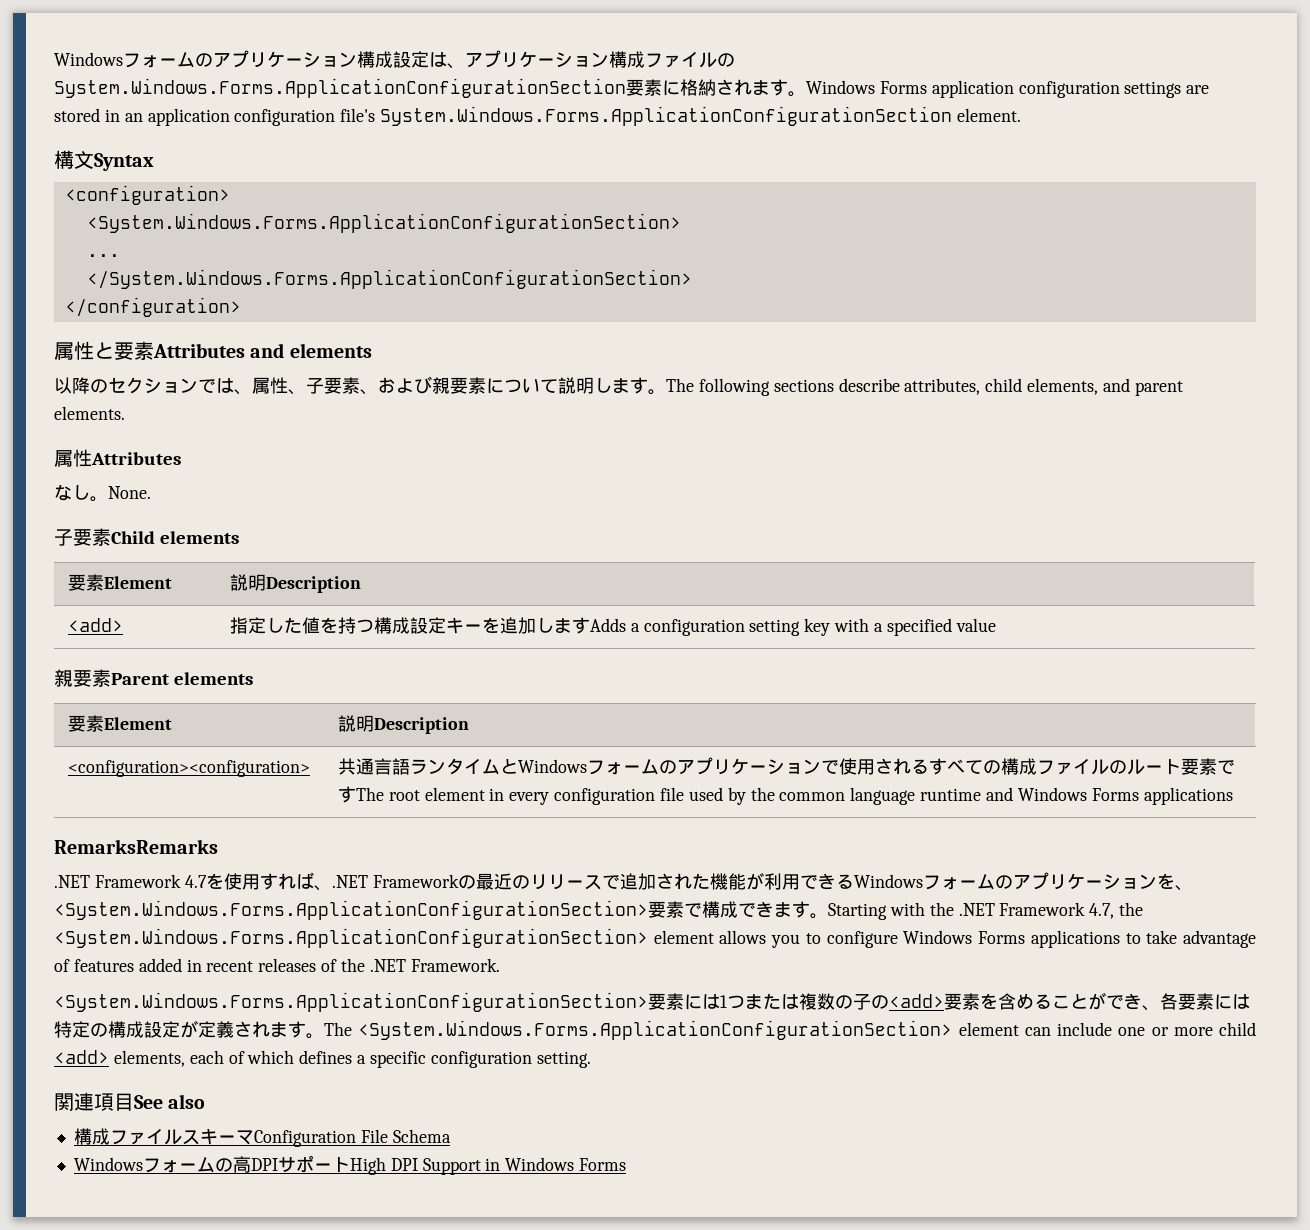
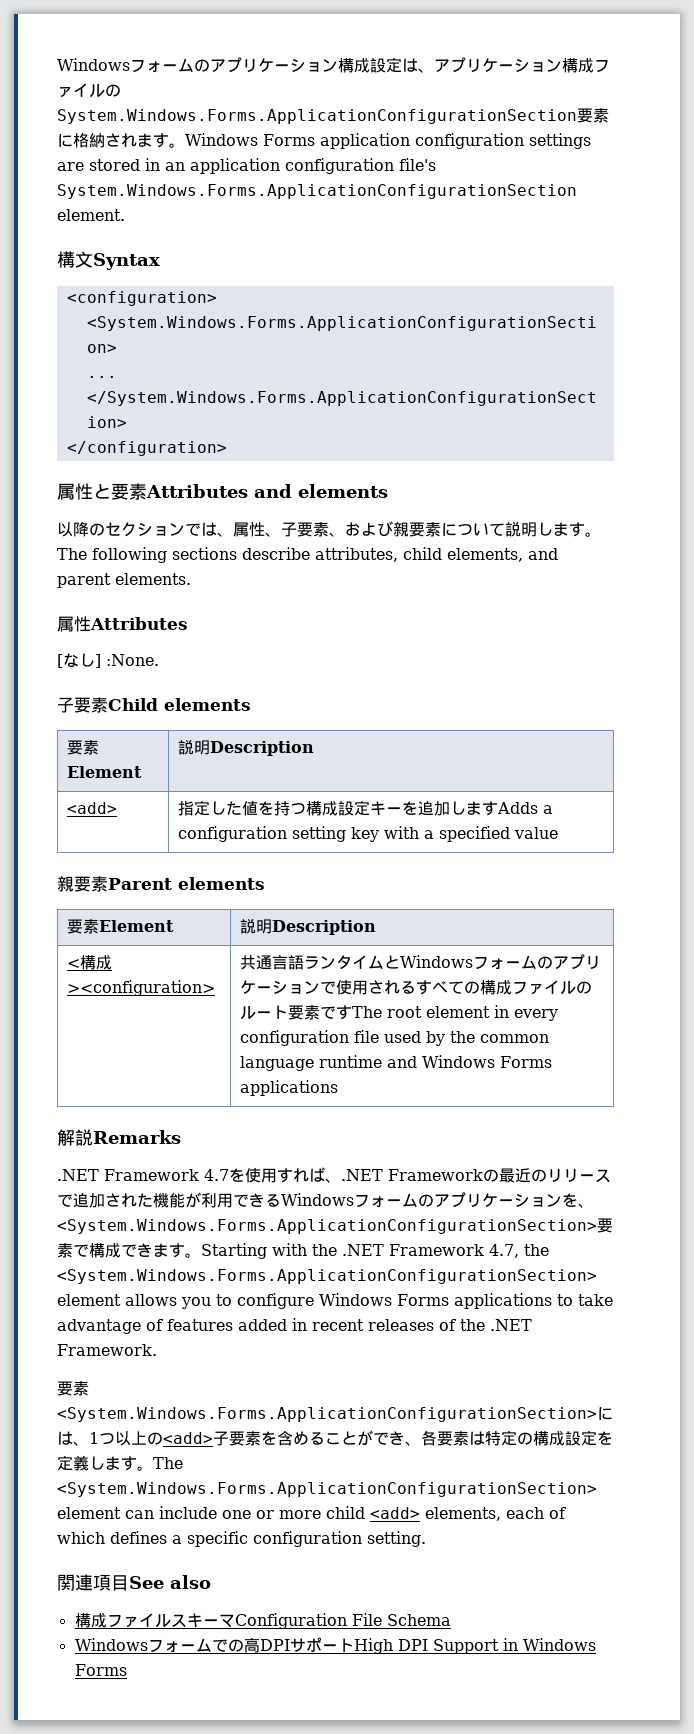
[54,484,151,502] なし。None. -> [57,653,159,668] [なし] :None.
[67,760,310,777] <configuration><configuration> -> [66,955,112,970] [66,980,215,996] <構成><configuration>
[54,839,218,854] RemarksRemarks -> [57,1129,181,1146] 解説Remarks
[54,992,944,1012] <System.Windows.Forms.ApplicationConfigurationSection>要素には1つまたは複数の子の<add> -> [57,1381,89,1396] [57,1407,613,1422] [57,1431,229,1446] 要素<System.Windows.Forms.ApplicationConfigurationSection>には、1つ以上の<add>子
[1214,994,1232,1010] に -> (469, 1438) none
[180,1020,270,1038] が定義され -> [597,1431,613,1445] [57,1455,105,1471] を定義し
(215, 1165) none -> [211,1639,228,1652] で

